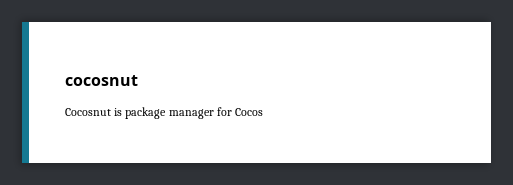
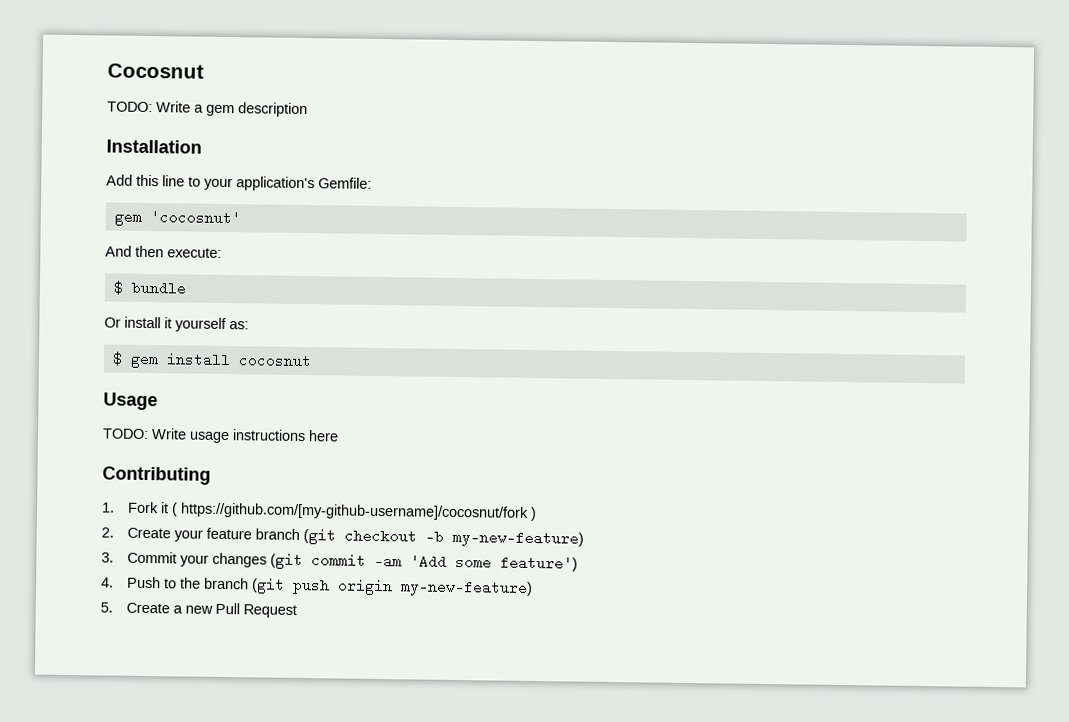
[65,75,138,86] [65,107,264,119] cocosnut // Cocosnut is package manager for Cocos -> [107,63,204,79] [107,101,308,118] [106,139,202,154] [106,174,372,192] [113,209,241,226] [105,245,222,258] [112,280,186,296] [104,316,249,333] [111,351,312,369] [103,392,158,411] [102,428,339,444] [102,466,211,485] [102,501,537,522] [101,527,584,548] [101,551,578,572] [101,576,533,597] [100,602,297,618] Cocosnut // TODO: Write a gem description // Installation // Add this line to your application's Gemfile: // gem 'cocosnut' // And then execute: // $ bundle // Or install it yourself as: // $ gem install cocosnut // Usage // TODO: Write usage instructions here // Contributing // 1. Fork it ( https://github.com/[my-github-username]/cocosnut/fork ) // 2. Create your feature branch (git checkout -b my-new-feature) // 3. Commit your changes (git commit -am 'Add some feature') // 4. Push to the branch (git push origin my-new-feature) // 5. Create a new Pull Request

